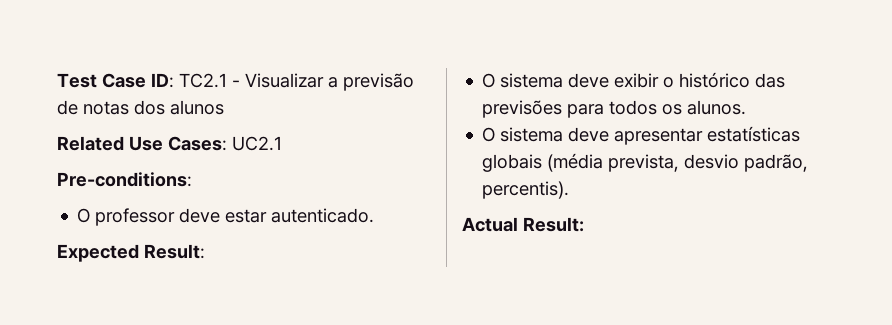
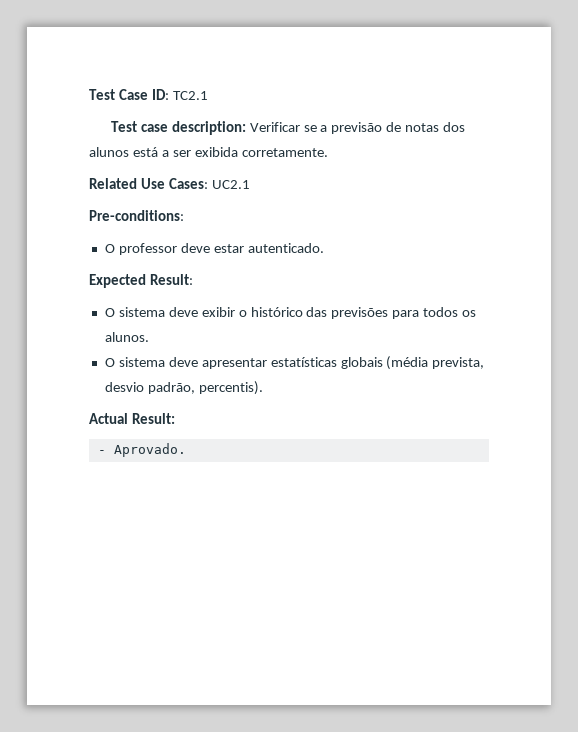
[232,73,324,88] - Visualizar -> [110,121,317,135] // Test case description: Verificar se
(224, 107) none -> [132,147,328,157] está a ser exibida corretamente.
(584, 224) none -> [97,443,186,457] // - Aprovado.

